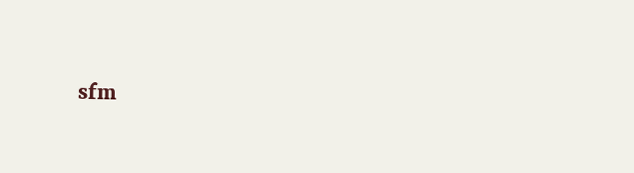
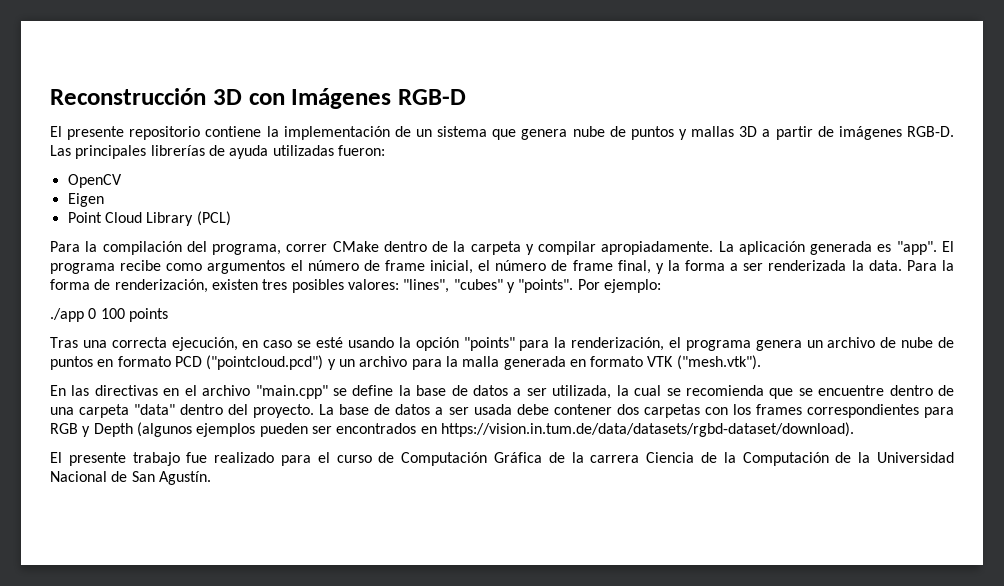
[77,81,118,100] sfm -> [50,88,466,109] [50,126,954,140] [50,145,385,159] [67,174,122,188] [67,193,104,207] [67,211,231,226] [50,241,955,255] [50,260,955,274] [50,279,661,293] [50,308,168,322] [50,337,955,351] [50,355,761,370] [50,385,954,399] [50,404,954,418] [50,422,854,437] [50,452,954,466] [50,471,211,485] Reconstrucción 3D con Imágenes RGB-D // El presente repositorio contiene la implementación de un sistema que genera nube de puntos y mallas 3D a partir de imágenes RGB-D. Las principales librerías de ayuda utilizadas fueron: // OpenCV // Eigen // Point Cloud Library (PCL) // Para la compilación del programa, correr CMake dentro de la carpeta y compilar apropiadamente. La aplicación generada es "app". El programa recibe como argumentos el número de frame inicial, el número de frame final, y la forma a ser renderizada la data. Para la forma de renderización, existen tres posibles valores: "lines", "cubes" y "points". Por ejemplo: // ./app 0 100 points // Tras una correcta ejecución, en caso se esté usando la opción "points" para la renderización, el programa genera un archivo de nube de puntos en formato PCD ("pointcloud.pcd") y un archivo para la malla generada en formato VTK ("mesh.vtk"). // En las directivas en el archivo "main.cpp" se define la base de datos a ser utilizada, la cual se recomienda que se encuentre dentro de una carpeta "data" dentro del proyecto. La base de datos a ser usada debe contener dos carpetas con los frames correspondientes para RGB y Depth (algunos ejemplos pueden ser encontrados en https://vision.in.tum.de/data/datasets/rgbd-dataset/download). // El presente trabajo fue realizado para el curso de Computación Gráfica de la carrera Ciencia de la Computación de la Universidad Nacional de San Agustín.

